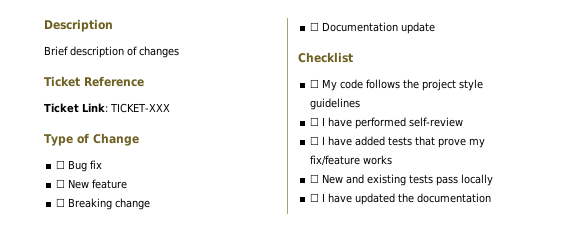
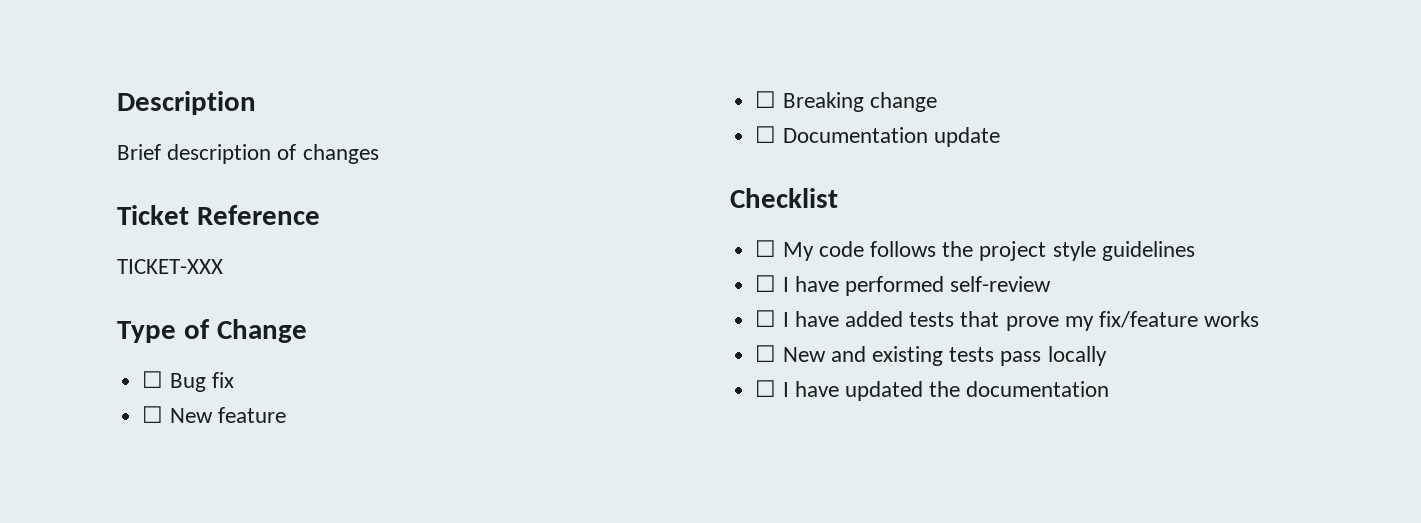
[44,103,108,113] Ticket Link: -> (320, 215) none

